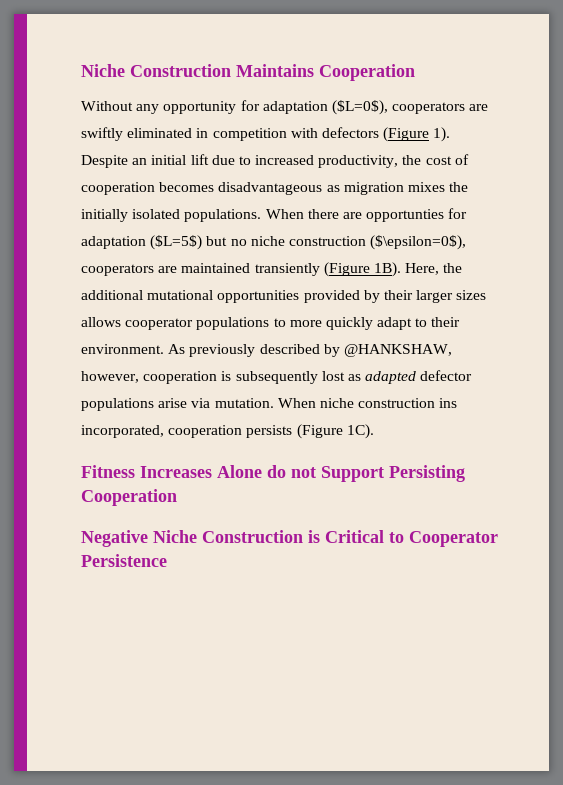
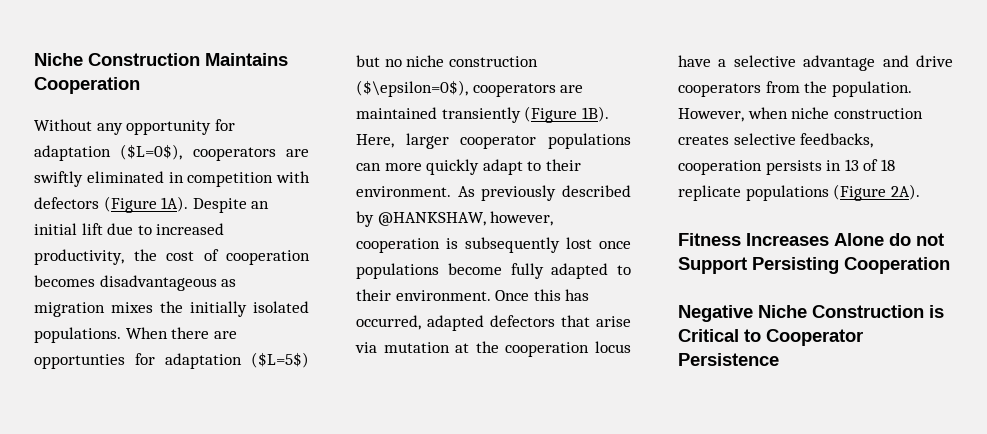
[433,127,451,142] 1). -> [161,196,189,212] 1A).
[443,263,463,273] [81,290,487,303] [81,317,121,327] the additional mutational opportunities provided by their larger sizes allows -> [405,133,449,149] larger
[273,318,286,327] to -> [356,163,381,171] can
[347,370,473,384] [81,398,458,411] [81,424,374,439] as adapted defector populations arise via mutation. When niche construction ins incorporated, cooperation persists (Figure 1C). -> [599,241,631,249] [356,263,631,279] [356,289,590,301] [356,315,631,331] [355,341,631,357] [678,55,953,71] [678,81,912,97] [678,107,923,122] [678,133,874,148] [678,159,895,175] [678,184,920,201] once populations become fully adapted to their environment. Once this has occurred, adapted defectors that arise via mutation at the cooperation locus have a selective advantage and drive cooperators from the population. However, when niche construction creates selective feedbacks, cooperation persists in 13 of 18 replicate populations (Figure 2A).

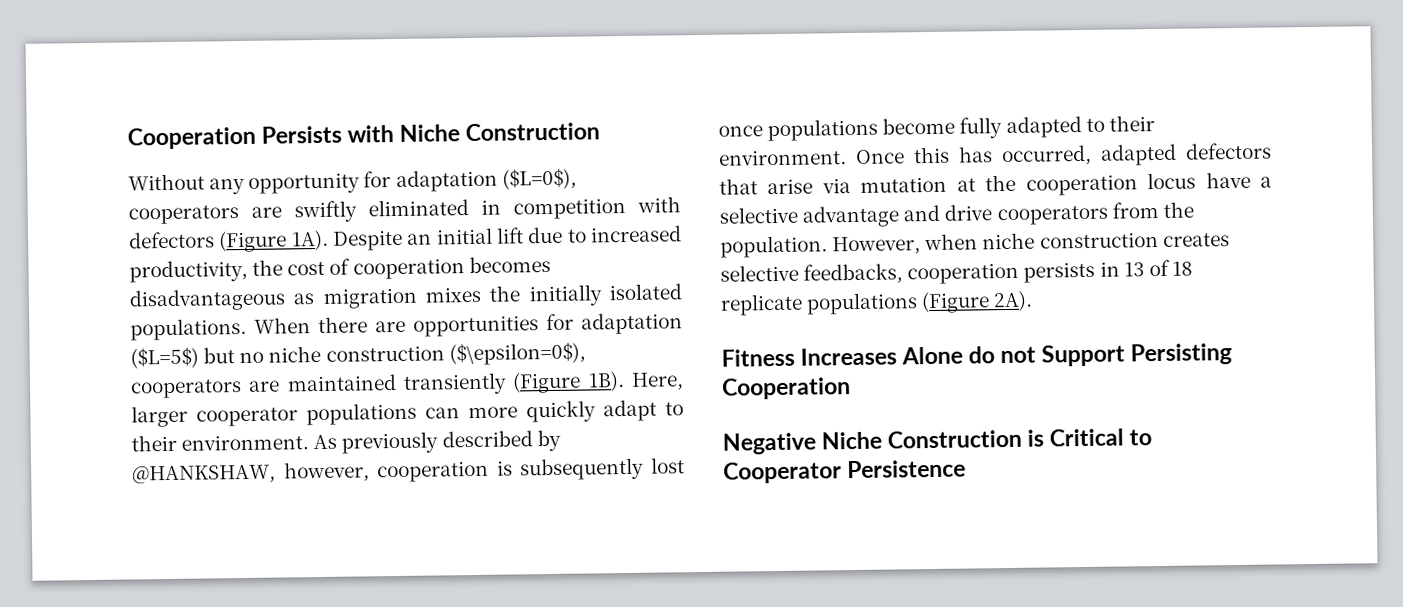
[34,53,288,66] [34,77,140,94] Niche Construction Maintains Cooperation -> [127,122,601,150] Cooperation Persists with Niche Construction
[34,354,125,369] opportunties -> [413,315,539,337] opportunities

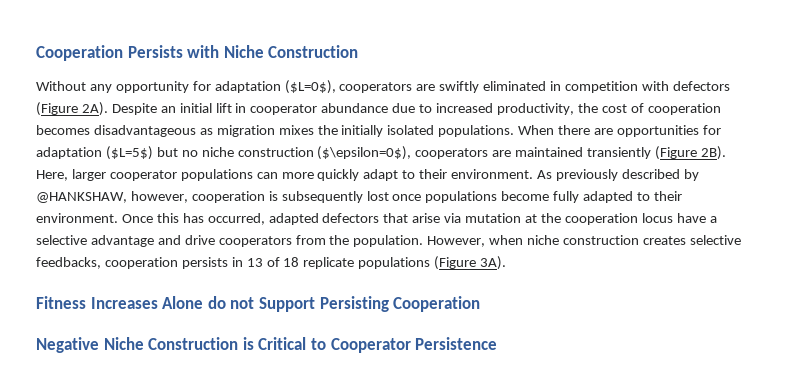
[291,229,329,251] 1A). -> [81,102,108,116] 2A).
(524, 235) none -> [235,103,389,115] in cooperator abundance
[587,371,625,392] 1B). -> [700,146,726,160] 2B).
[993,290,1034,312] 2A). -> [480,256,507,270] 3A).

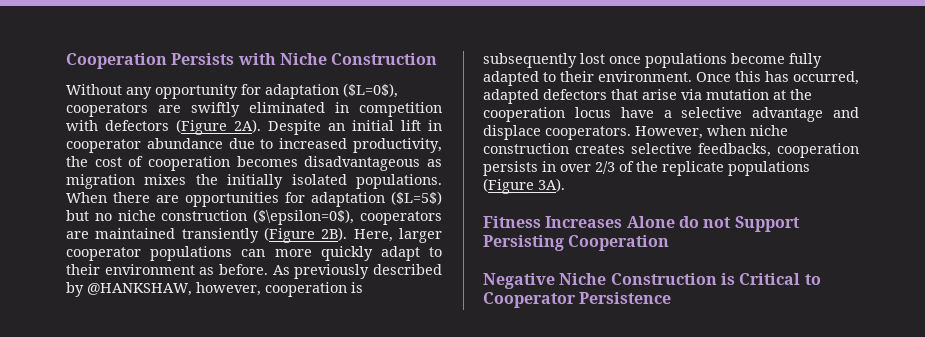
[451,169,534,179] environment. -> [104,264,268,275] environment as before.
[184,235,424,247] drive cooperators from the population. -> [483,125,631,140] displace cooperators.
[246,257,300,267] 13 of 18 -> [560,161,658,174] over 2/3 of the

